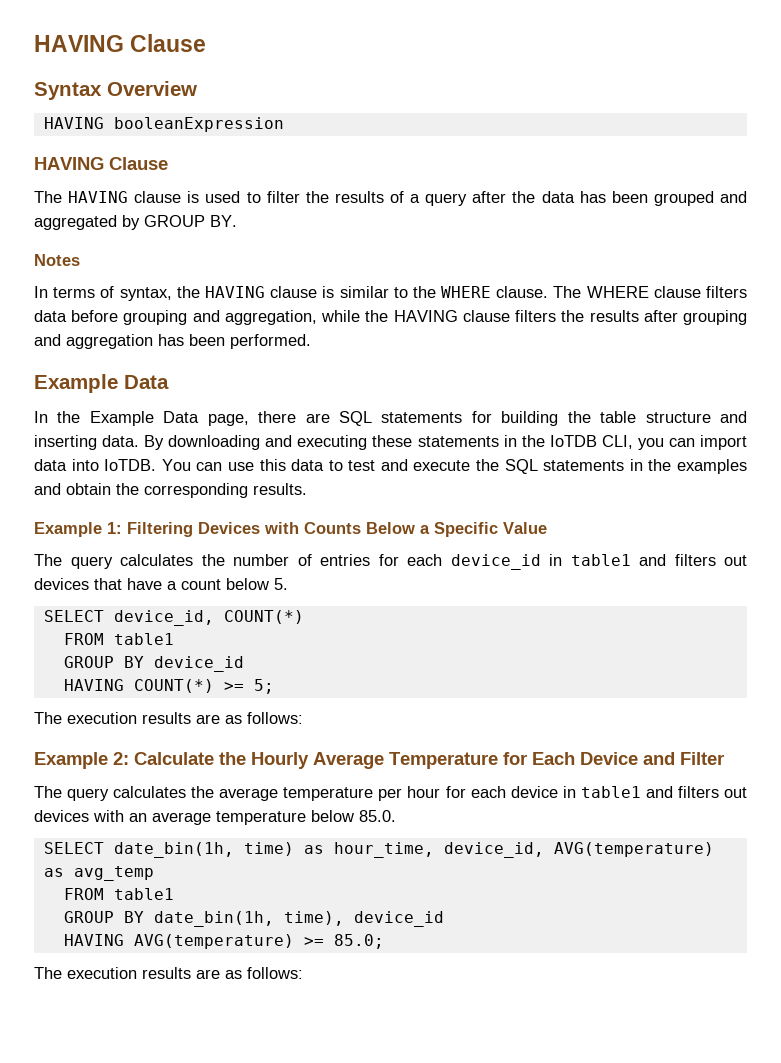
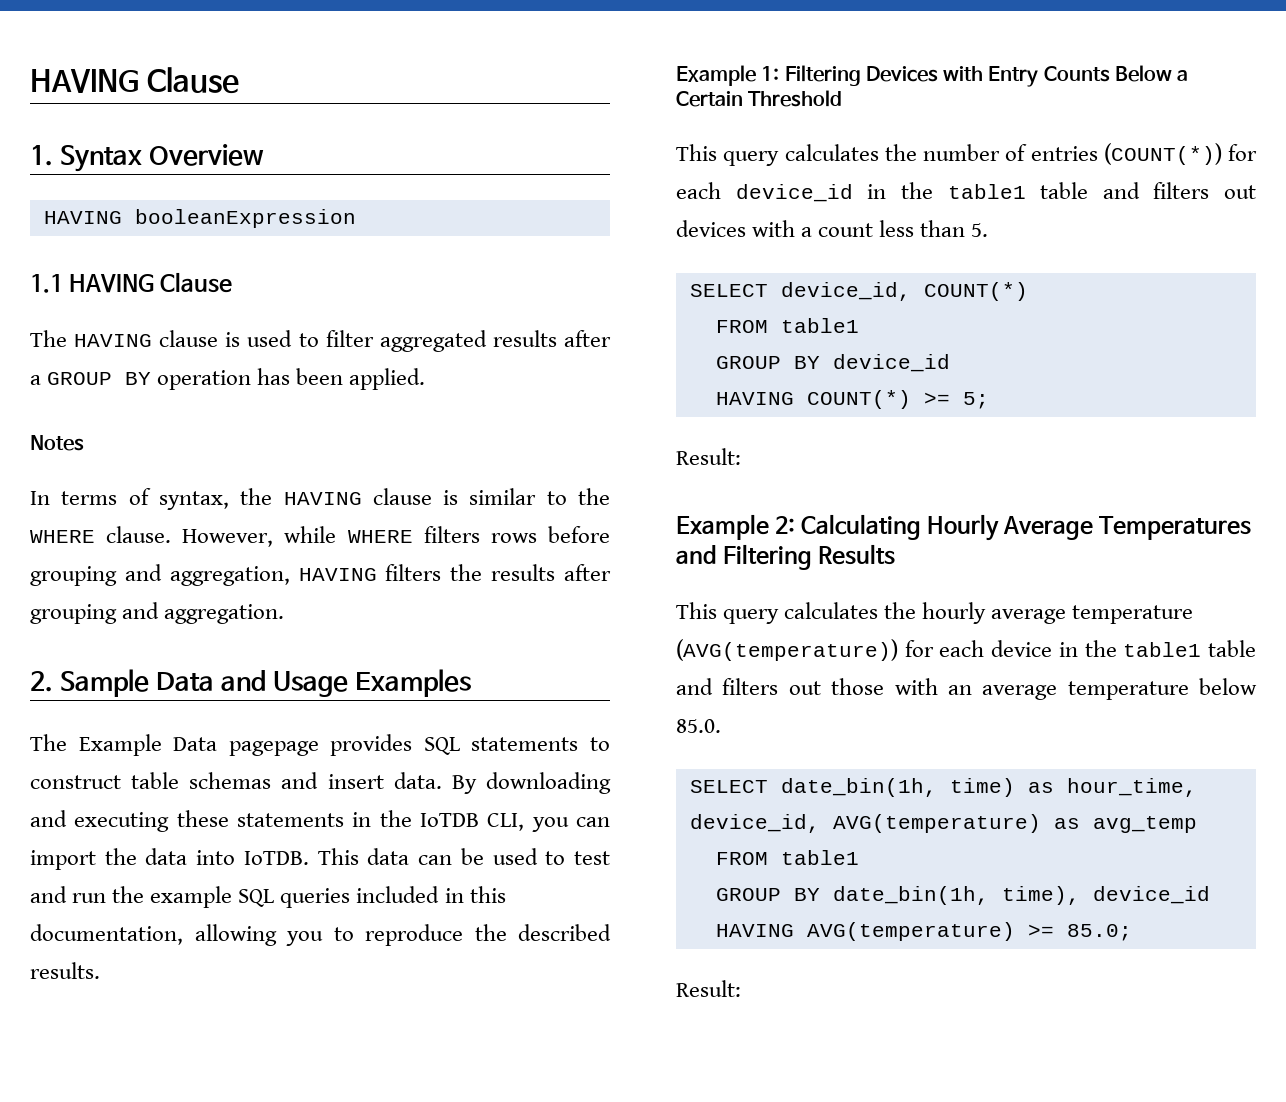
[34,34,207,52] HAVING Clause // -> [30,67,240,94] [30,145,53,166] HAVING Clause // 1.
(284, 124) none -> [30,274,63,293] 1.1
[305,191,747,206] [34,215,237,230] the results of a query after the data has been grouped and aggregated by GROUP BY. -> [379,330,611,352] [30,368,426,390] aggregated results after a GROUP BY operation has been applied.
[553,286,747,298] [34,310,510,325] The WHERE clause filters data before grouping and aggregation, while the HAVING clause -> [182,526,611,547] [30,564,377,586] However, while WHERE filters rows before grouping and aggregation, HAVING
[66,334,311,349] [34,374,169,393] [34,411,748,426] [34,435,97,450] aggregation has been performed. // Example Data // In the Example Data page, there are SQL statements for building the table structure and inserting -> [164,604,285,624] [30,669,472,697] [30,734,610,756] [30,772,384,789] aggregation. // 2. Sample Data and Usage Examples // The Example Data pagepage provides SQL statements to construct table schemas and insert
(747, 442) none -> [104,848,137,865] the
[161,459,747,474] [34,483,248,498] You can use this data to test and execute the SQL statements in the examples and obtain the corresponding -> [317,848,611,865] [30,886,506,908] [30,924,611,946] This data can be used to test and run the example SQL queries included in this documentation, allowing you to reproduce the described
(299, 528) none -> [988,66,1039,87] Entry
[434,522,547,537] [34,554,62,566] Specific Value // The -> [676,90,843,107] [676,144,717,161] Certain Threshold // This
(370, 560) none -> [1103,143,1222,165] (COUNT(*))
[570,554,747,566] [34,578,269,590] table1 and filters out devices that have a count below -> [900,182,1256,199] [676,220,966,237] the table1 table and filters out devices with a count less than
[34,712,303,724] [34,752,724,769] [34,786,441,801] The execution results are as follows: // Example 2: Calculate the Hourly Average Temperature for Each Device and Filter // The query calculates the average temperature per hour -> [676,448,741,465] [676,514,1252,541] [676,544,896,570] [676,602,1194,624] [676,639,898,661] Result: // Example 2: Calculating Hourly Average Temperatures and Filtering Results // This query calculates the hourly average temperature (AVG(temperature))
[580,786,748,798] [34,810,89,822] table1 and filters out devices -> [1084,640,1256,657] [676,678,885,695] the table1 table and filters out those
[34,967,303,979] The execution results are as follows: -> [676,980,741,997] Result:

